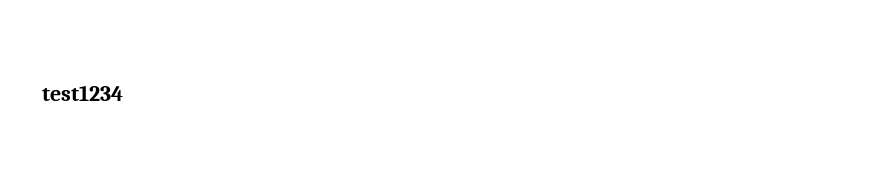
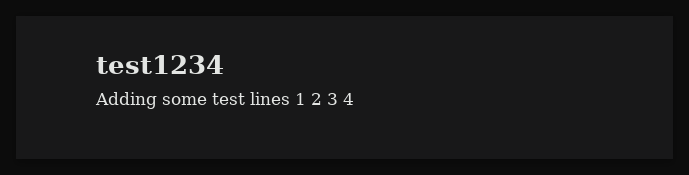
(123, 93) none -> [95,92,354,109] // Adding some test lines 1 2 3 4

